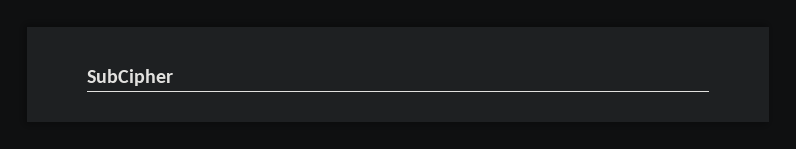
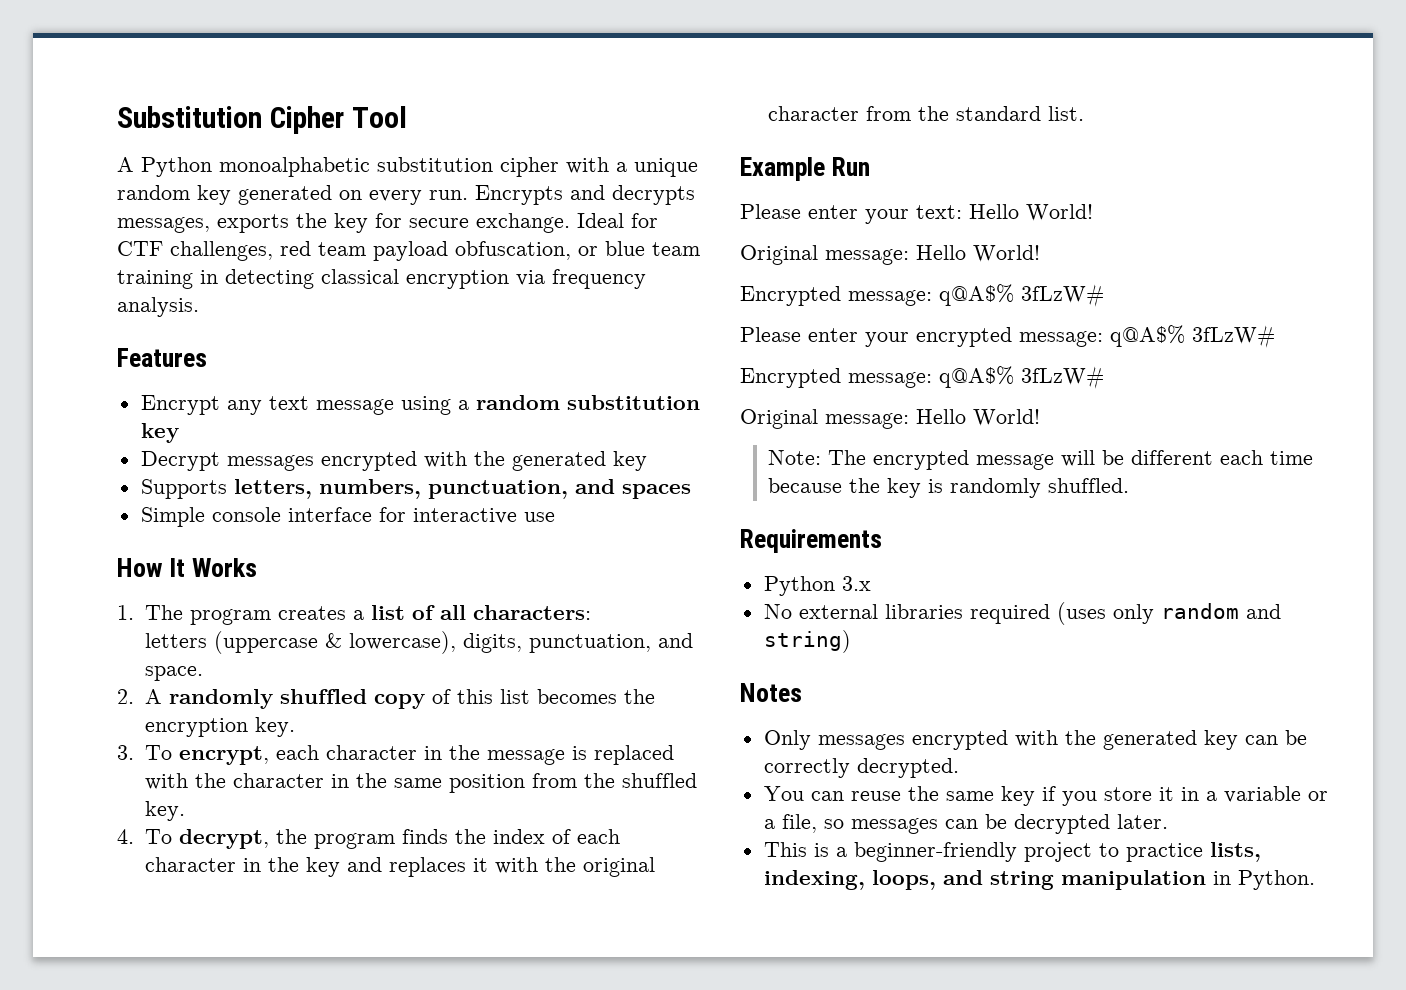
[87,69,173,86] SubCipher -> [117,106,407,134] [117,157,698,177] [117,185,695,205] [117,213,658,233] [117,241,700,261] [117,269,646,289] [117,297,199,317] [117,348,207,367] [140,395,700,415] [140,423,179,443] [140,451,647,471] [140,479,691,499] [140,507,555,527] [117,558,258,577] [117,605,592,625] [145,631,694,654] [145,666,204,681] [117,689,656,709] [145,717,296,737] [117,745,675,765] [145,773,698,793] [145,801,186,821] [117,829,621,849] [145,857,656,877] [768,106,1085,121] [740,157,871,181] [740,204,1093,224] [740,245,1040,265] [740,284,1104,307] [740,325,1275,348] [740,366,1104,389] [740,409,1040,429] [768,450,1314,470] [768,478,1130,498] [740,529,882,553] [763,576,871,596] [763,602,1281,625] [763,630,851,653] [740,683,802,702] [763,730,1307,750] [763,758,959,778] [763,786,1328,806] [763,814,1168,834] [763,842,1261,862] [763,870,1315,890] Substitution Cipher Tool // A Python monoalphabetic substitution cipher with a unique random key generated on every run. Encrypts and decrypts messages, exports the key for secure exchange. Ideal for CTF challenges, red team payload obfuscation, or blue team training in detecting classical encryption via frequency analysis. // Features // Encrypt any text message using a random substitution key // Decrypt messages encrypted with the generated key // Supports letters, numbers, punctuation, and spaces // Simple console interface for interactive use // How It Works // 1. The program creates a list of all characters: // letters (uppercase & lowercase), digits, punctuation, and space. // 2. A randomly shuffled copy of this list becomes the encryption key. // 3. To encrypt, each character in the message is replaced with the character in the same position from the shuffled key. // 4. To decrypt, the program finds the index of each character in the key and replaces it with the original character from the standard list. // Example Run // Please enter your text: Hello World! // Original message: Hello World! // Encrypted message: q@A$% 3fLzW# // Please enter your encrypted message: q@A$% 3fLzW# // Encrypted message: q@A$% 3fLzW# // Original message: Hello World! // Note: The encrypted message will be different each time because the key is randomly shuffled. // Requirements // Python 3.x // No external libraries required (uses only random and string) // Notes // Only messages encrypted with the generated key can be correctly decrypted. // You can reuse the same key if you store it in a variable or a file, so messages can be decrypted later. // This is a beginner-friendly project to practice lists, indexing, loops, and string manipulation in Python.

